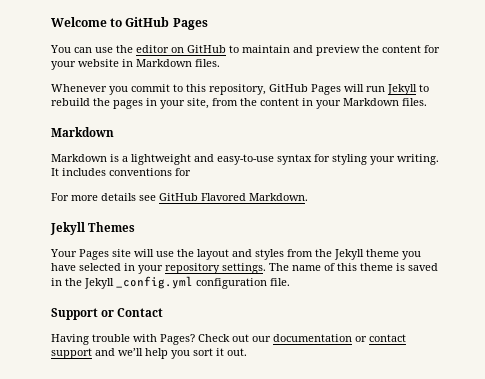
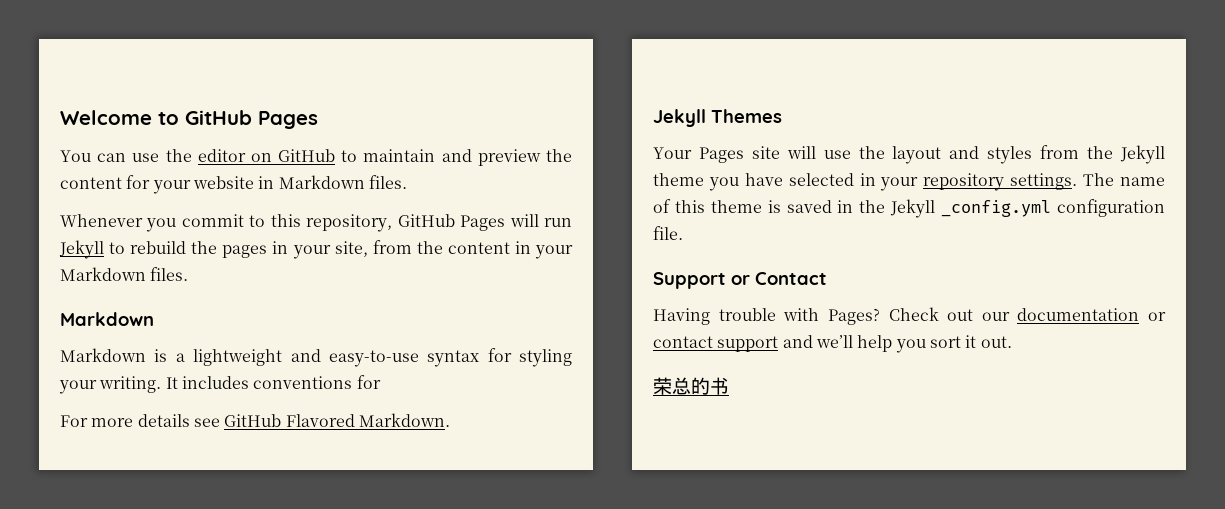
(247, 352) none -> [653,377,729,395] // 荣总的书

